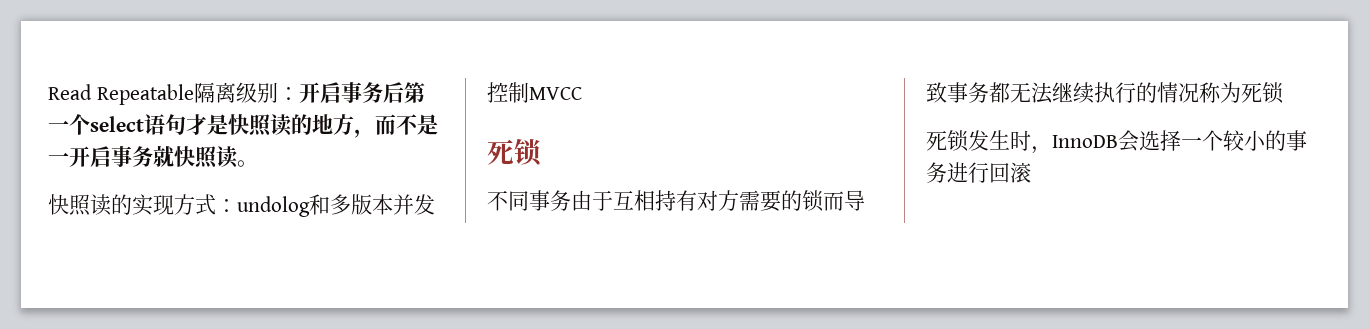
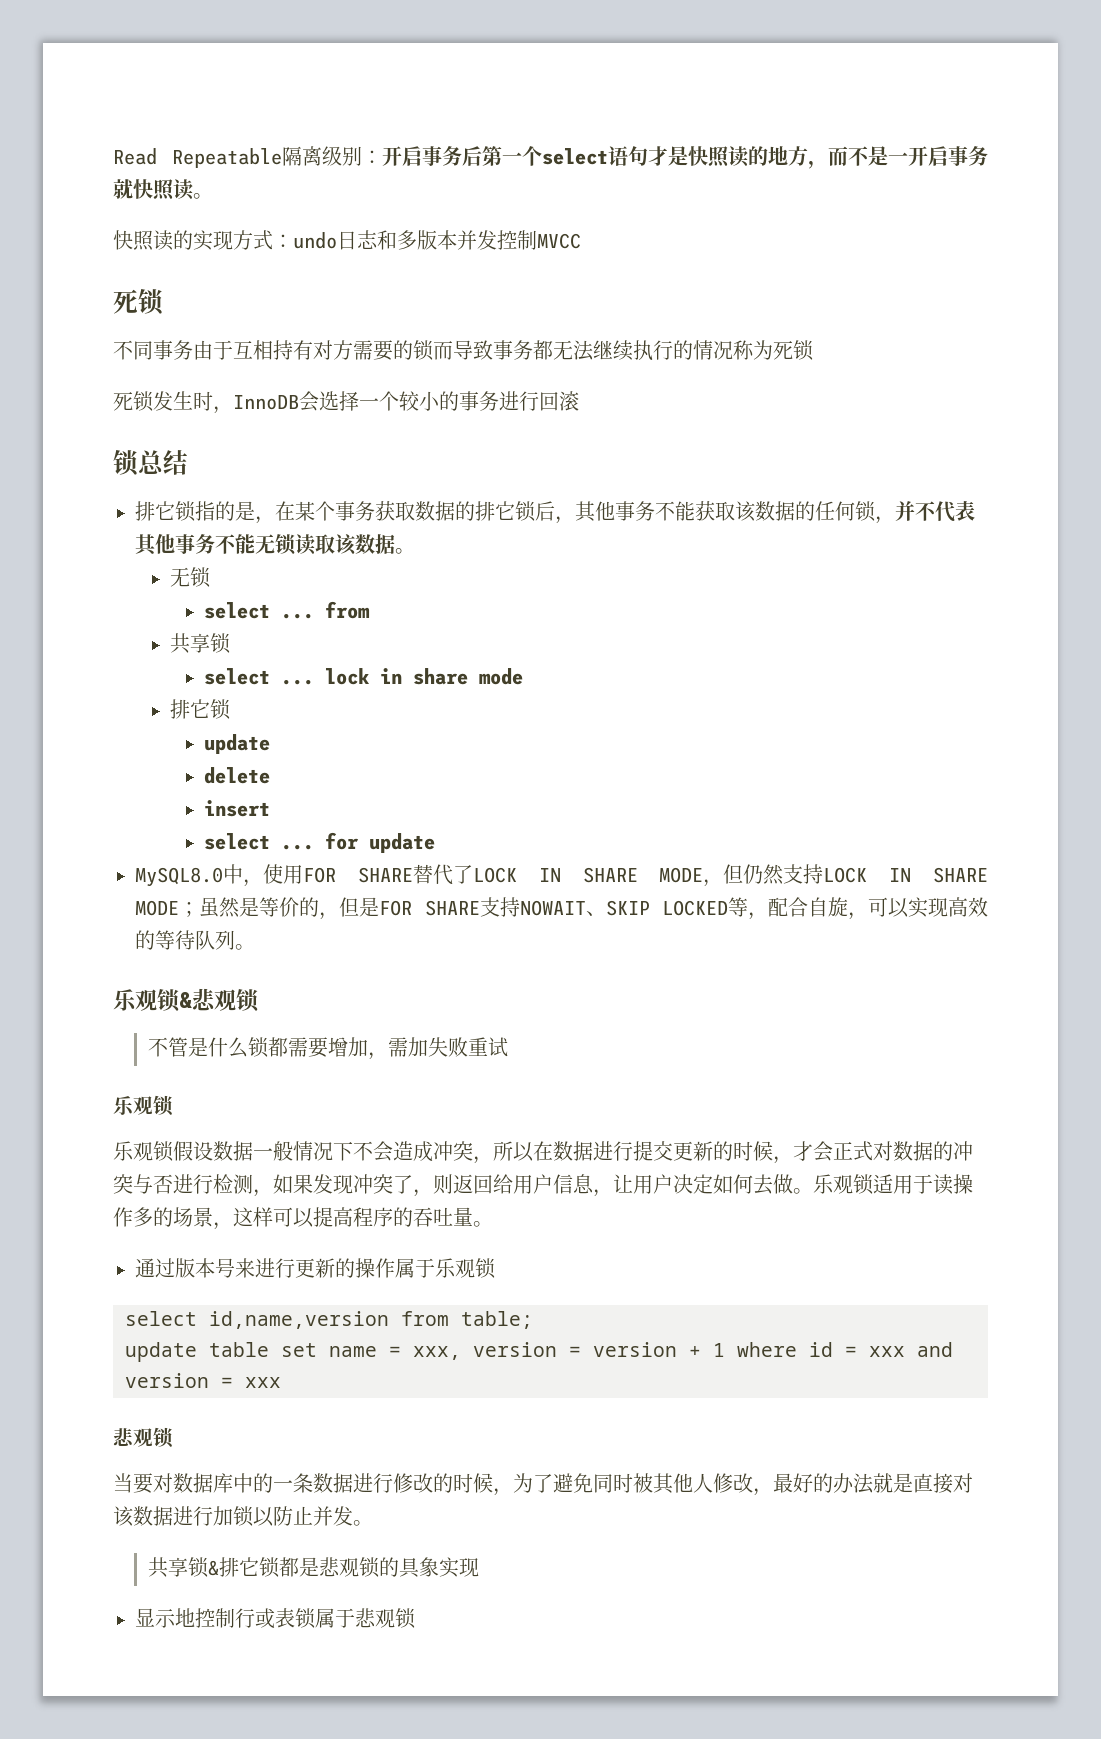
[237,196,310,217] undolog -> [293,230,378,250] undo日志
(1031, 172) none -> [113,449,188,476] [135,501,975,524] [135,534,415,556] [169,567,211,588] [204,601,371,619] [169,633,231,654] [204,668,524,685] [169,699,231,720] [204,734,271,754] [204,767,271,784] [204,800,271,817] [204,832,436,853] [135,864,989,887] [135,897,988,920] [135,930,255,950] [113,988,259,1012] [147,1037,508,1060] [113,1095,174,1116] [113,1141,973,1164] [113,1174,973,1197] [113,1207,493,1230] [135,1258,496,1279] [125,1311,533,1329] [125,1342,953,1362] [125,1373,281,1388] [113,1427,174,1448] [113,1473,973,1496] [113,1506,373,1527] [147,1557,479,1578] [135,1608,416,1629] // 锁总结 // 排它锁指的是，在某个事务获取数据的排它锁后，其他事务不能获取该数据的任何锁，并不代表其他事务不能无锁读取该数据。 // 无锁 // select ... from // 共享锁 // select ... lock in share mode // 排它锁 // update // delete // insert // select ... for update // MySQL8.0中，使用FOR SHARE替代了LOCK IN SHARE MODE，但仍然支持LOCK IN SHARE MODE；虽然是等价的，但是FOR SHARE支持NOWAIT、SKIP LOCKED等，配合自旋，可以实现高效的等待队列。 // 乐观锁&悲观锁 // 不管是什么锁都需要增加，需加失败重试 // 乐观锁 // 乐观锁假设数据一般情况下不会造成冲突，所以在数据进行提交更新的时候，才会正式对数据的冲突与否进行检测，如果发现冲突了，则返回给用户信息，让用户决定如何去做。乐观锁适用于读操作多的场景，这样可以提高程序的吞吐量。 // 通过版本号来进行更新的操作属于乐观锁 // select id,name,version from table; // update table set name = xxx, version = version + 1 where id = xxx and version = xxx // 悲观锁 // 当要对数据库中的一条数据进行修改的时候，为了避免同时被其他人修改，最好的办法就是直接对该数据进行加锁以防止并发。 // 共享锁&排它锁都是悲观锁的具象实现 // 显示地控制行或表锁属于悲观锁

